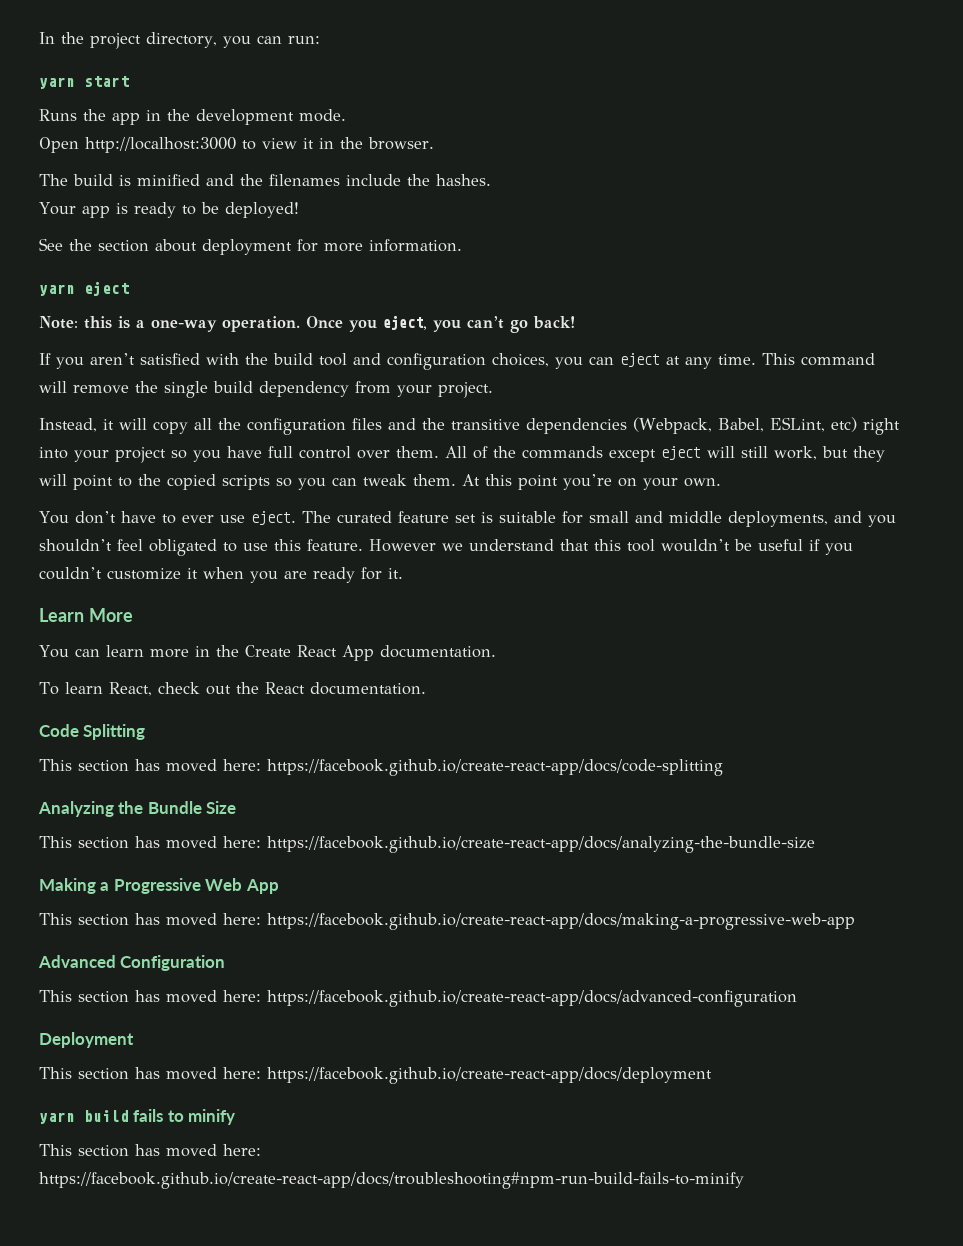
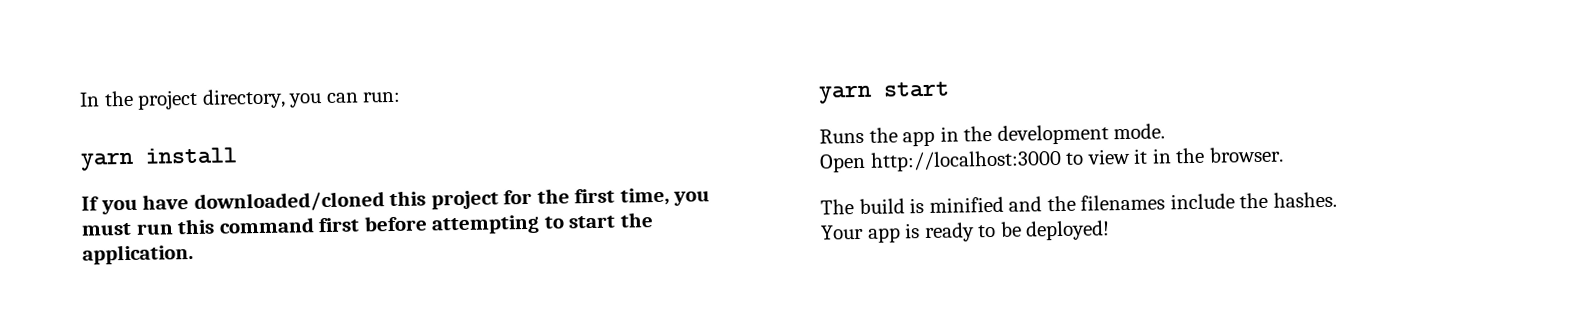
(320, 40) none -> [80,147,237,171] [81,187,711,215] [81,212,653,236] [82,243,194,265] // yarn install // If you have downloaded/cloned this project for the first time, you must run this command first before attempting to start the application.
[39,238,462,255] [39,281,129,296] [39,315,575,333] [39,353,875,370] [39,381,493,398] [39,417,900,435] [39,446,885,463] [39,474,721,490] [39,511,896,527] [39,539,853,556] [39,567,403,583] [39,608,133,622] [39,645,496,661] [39,682,426,696] [39,724,146,740] [39,759,723,776] [38,801,237,817] [39,836,815,853] [39,878,279,894] [39,913,855,930] [38,955,226,971] [39,990,797,1007] [39,1032,134,1048] [39,1067,712,1084] [39,1109,236,1125] [39,1144,261,1157] [39,1172,744,1189] // See the section about deployment for more information. // yarn eject // Note: this is a one-way operation. Once you eject, you can’t go back! // If you aren’t satisfied with the build tool and configuration choices, you can eject at any time. This command will remove the single build dependency from your project. // Instead, it will copy all the configuration files and the transitive dependencies (Webpack, Babel, ESLint, etc) right into your project so you have full control over them. All of the commands except eject will still work, but they will point to the copied scripts so you can tweak them. At this point you’re on your own. // You don’t have to ever use eject. The curated feature set is suitable for small and middle deployments, and you shouldn’t feel obligated to use this feature. However we understand that this tool wouldn’t be useful if you couldn’t customize it when you are ready for it. // Learn More // You can learn more in the Create React App documentation. // To learn React, check out the React documentation. // Code Splitting // This section has moved here: https://facebook.github.io/create-react-app/docs/code-splitting // Analyzing the Bundle Size // This section has moved here: https://facebook.github.io/create-react-app/docs/analyzing-the-bundle-size // Making a Progressive Web App // This section has moved here: https://facebook.github.io/create-react-app/docs/making-a-progressive-web-app // Advanced Configuration // This section has moved here: https://facebook.github.io/create-react-app/docs/advanced-configuration // Deployment // This section has moved here: https://facebook.github.io/create-react-app/docs/deployment // yarn build fails to minify // This section has moved here: https://facebook.github.io/create-react-app/docs/troubleshooting#npm-run-build-fails-to-minify -> (1111, 230) none

